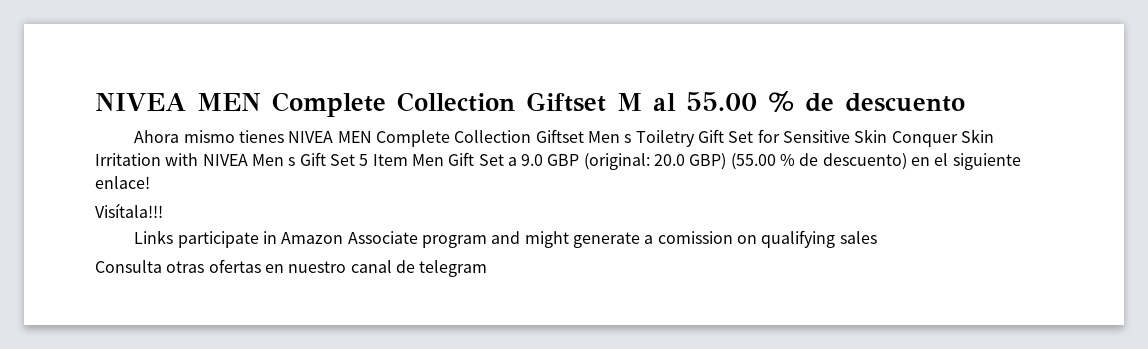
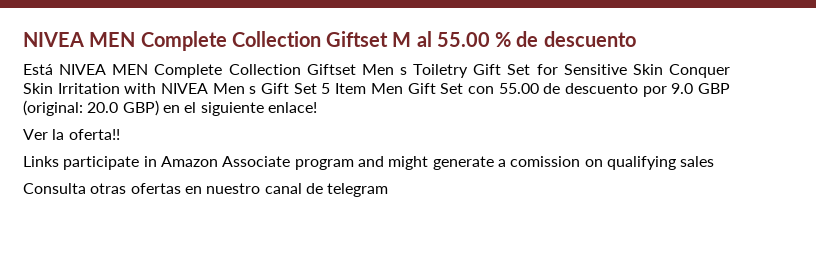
[134,130,285,143] Ahora mismo tienes -> [23,64,53,75] Está
[507,157,517,166] a -> [467,83,667,97] con 55.00 de descuento por
[730,153,907,170] (55.00 % de descuento) -> (159, 108) none
[95,203,163,218] Visítala!!! -> [23,129,120,140] Ver la oferta!!

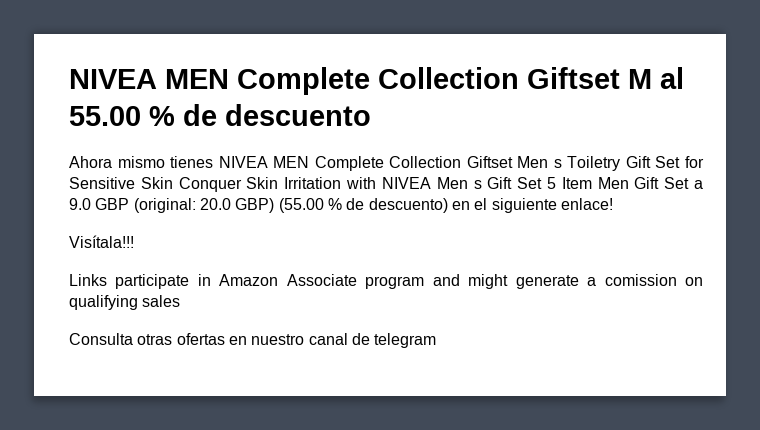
[23,64,53,75] Está -> [69,156,214,168] Ahora mismo tienes
[467,83,667,97] con 55.00 de descuento por -> [694,180,703,189] a
(159, 108) none -> [278,198,448,213] (55.00 % de descuento)
[23,129,120,140] Ver la oferta!! -> [69,235,134,248] Visítala!!!

